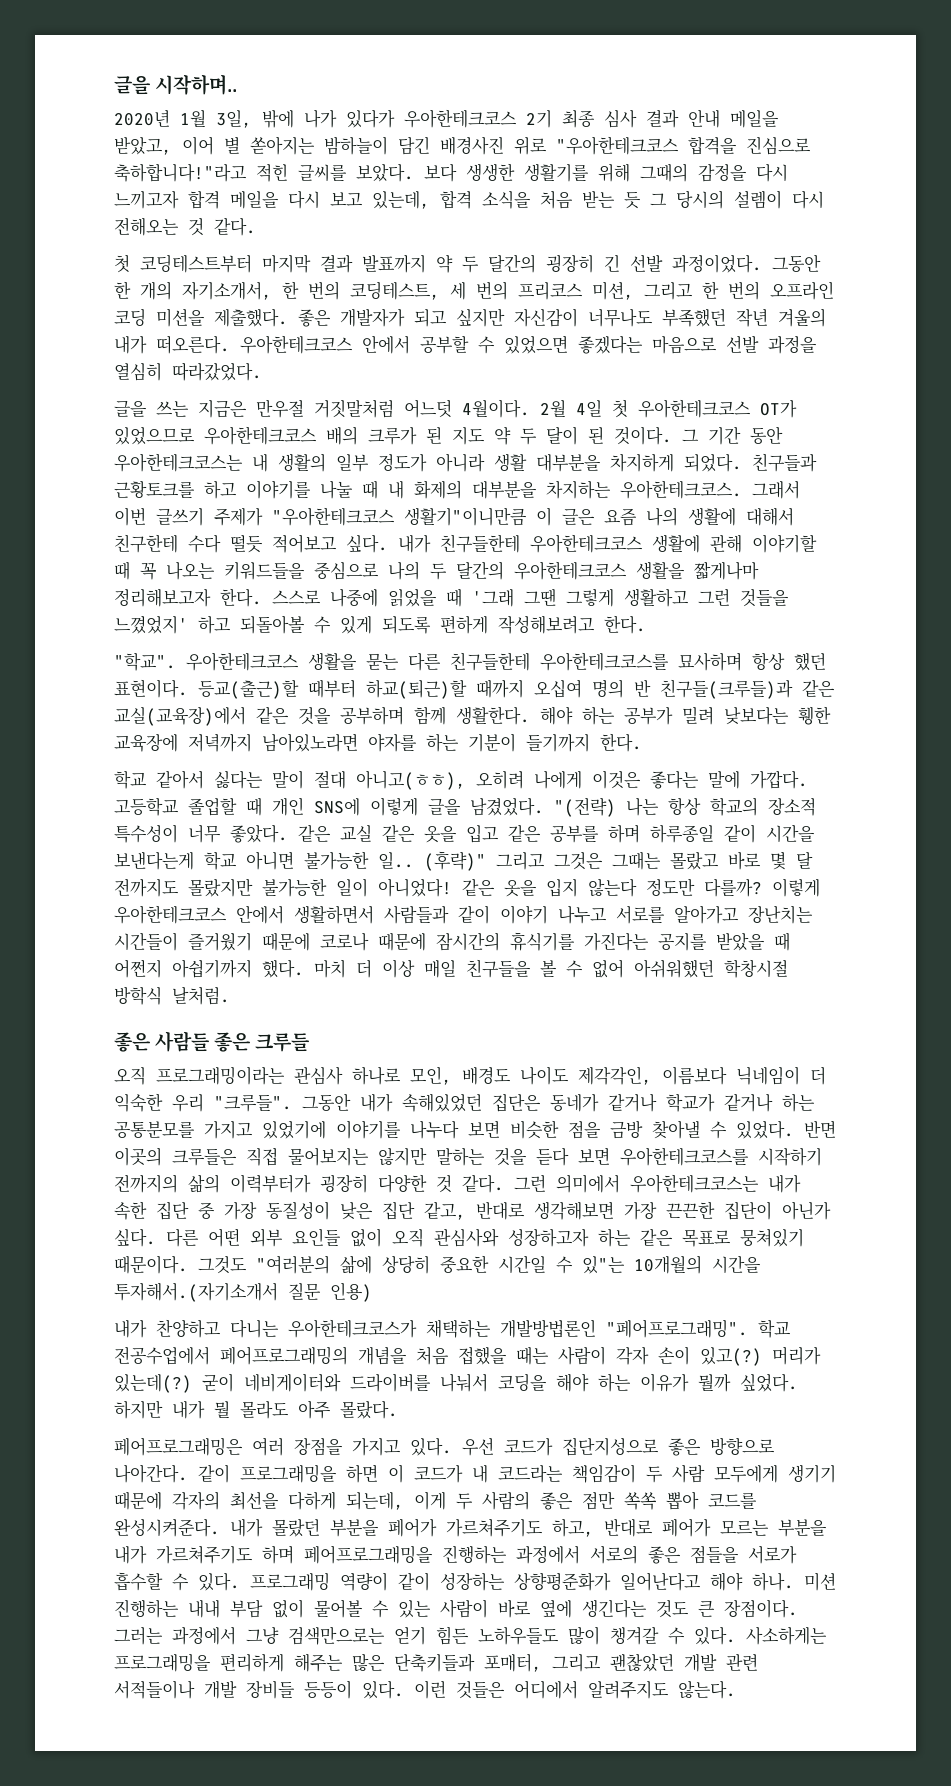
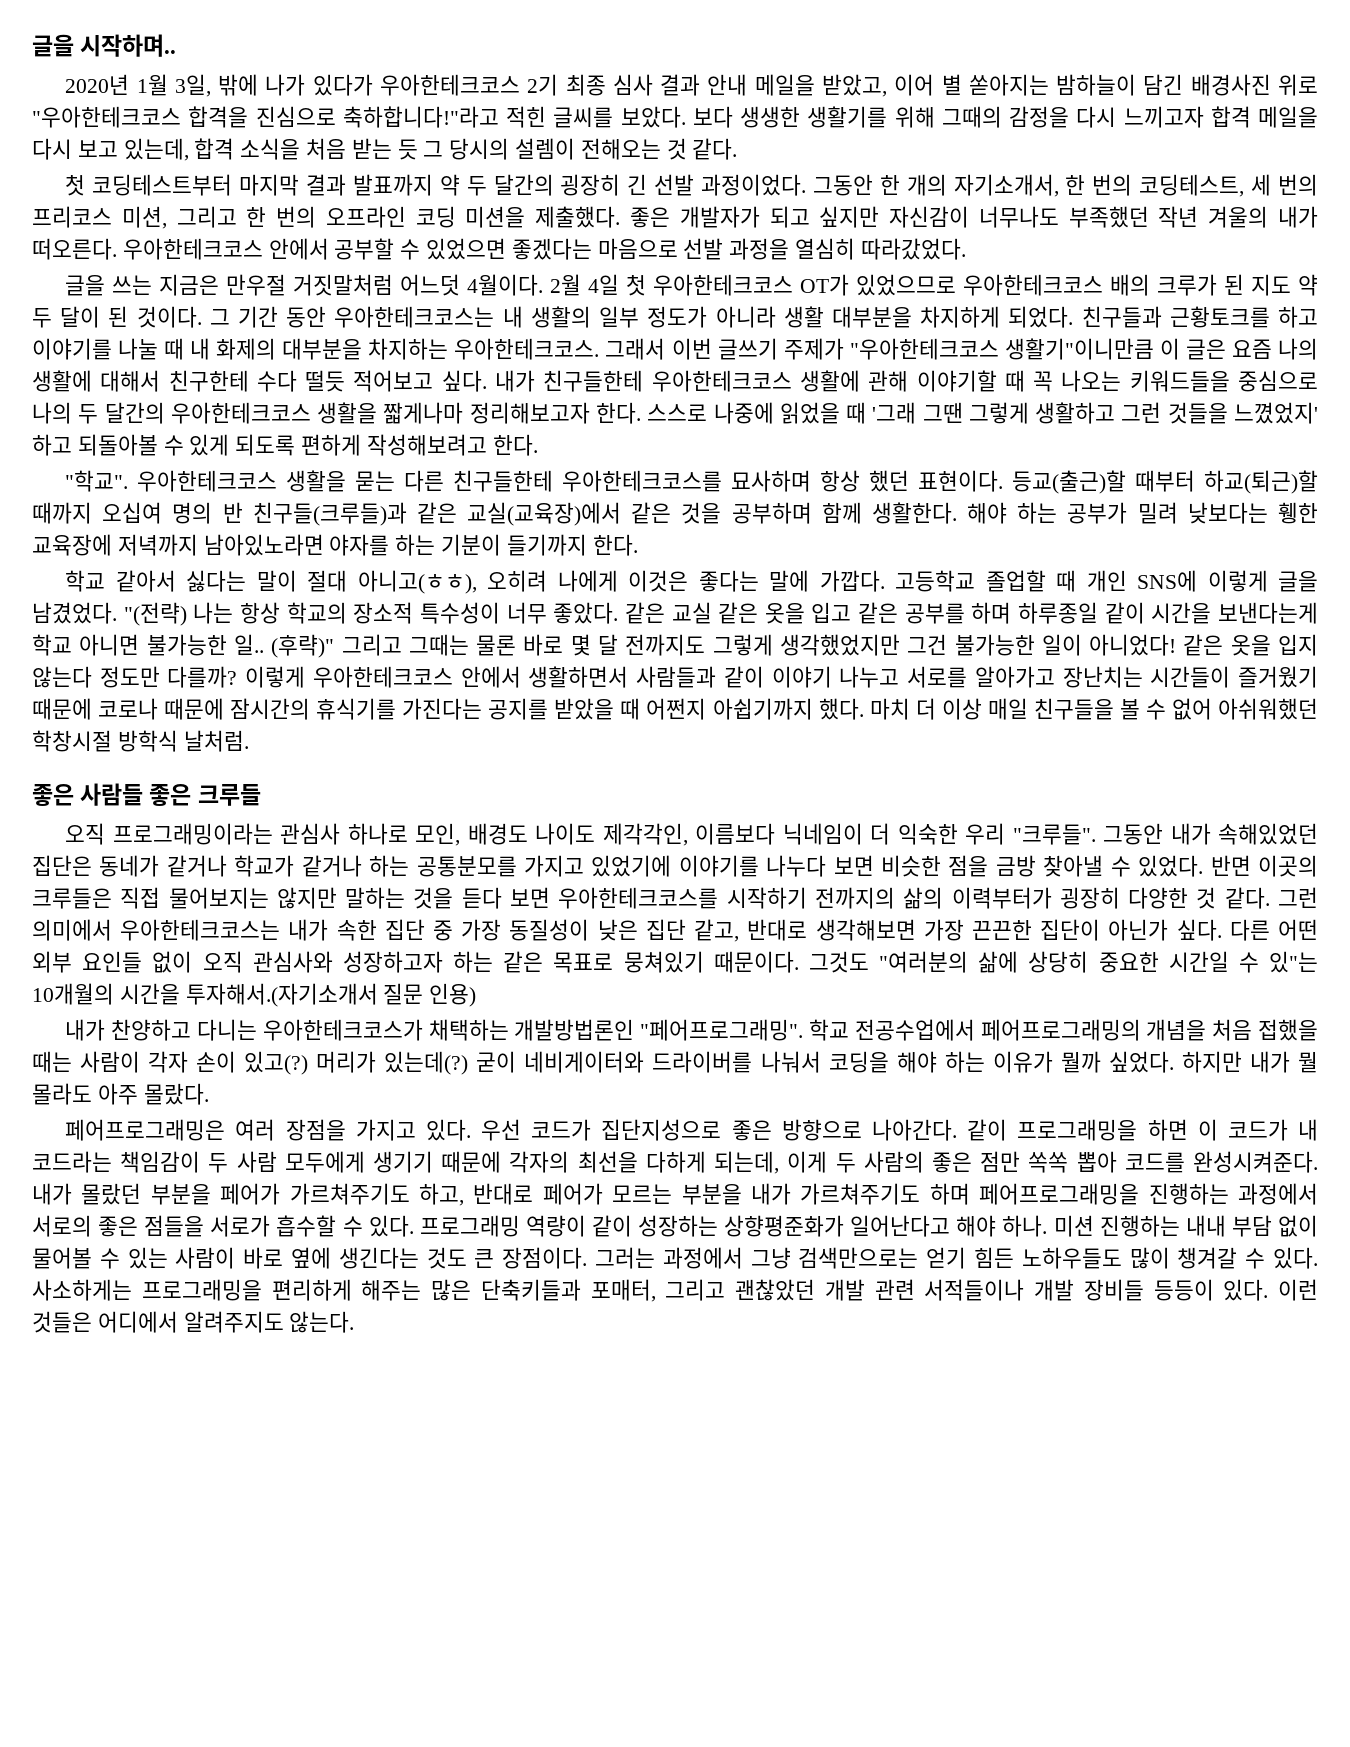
[792,191,824,209] 다시 -> (576, 149) none
[554,851,719,870] 그것은 그때는 몰랐고 -> [408,634,517,656] 그때는 물론
[188,878,253,897] 몰랐지만 -> [712,634,948,656] 그렇게 생각했었지만 그건

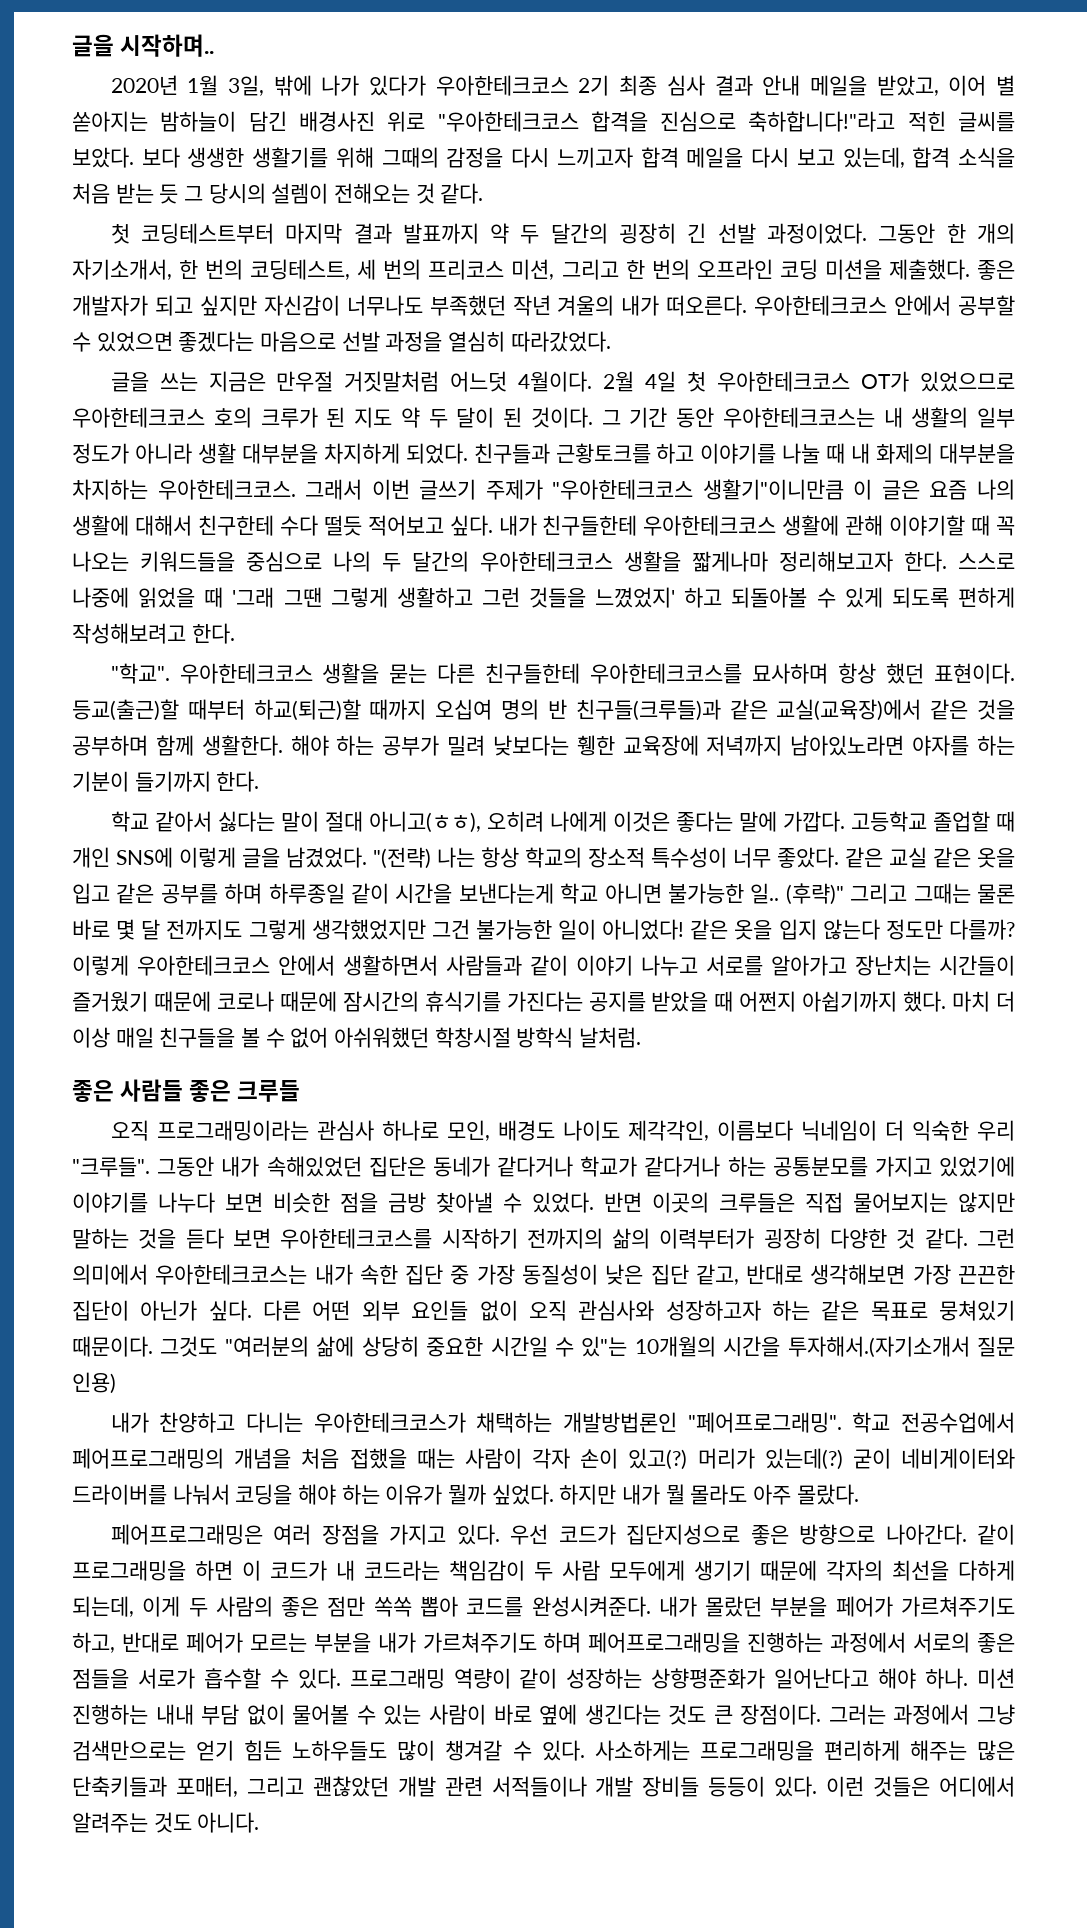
[1110,274,1151,296] 배의 -> [213,407,252,428] 호의
[166,855,362,877] 같거나 학교가 같거나 -> [497,1156,721,1177] 같다거나 학교가 같다거나
[183,1311,355,1333] 알려주지도 않는다. -> [72,1812,260,1833] 알려주는 것도 아니다.

